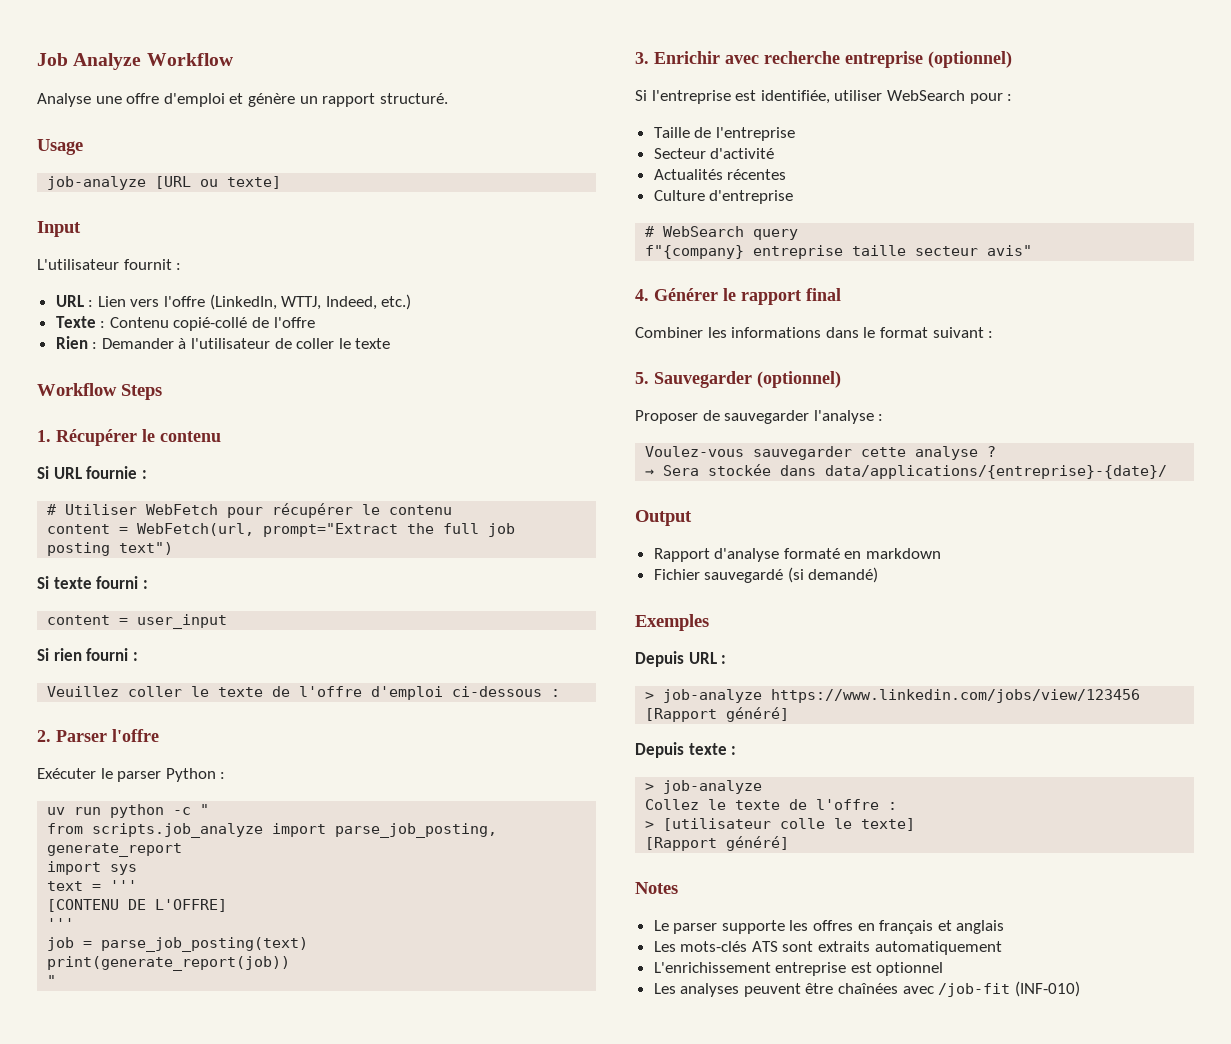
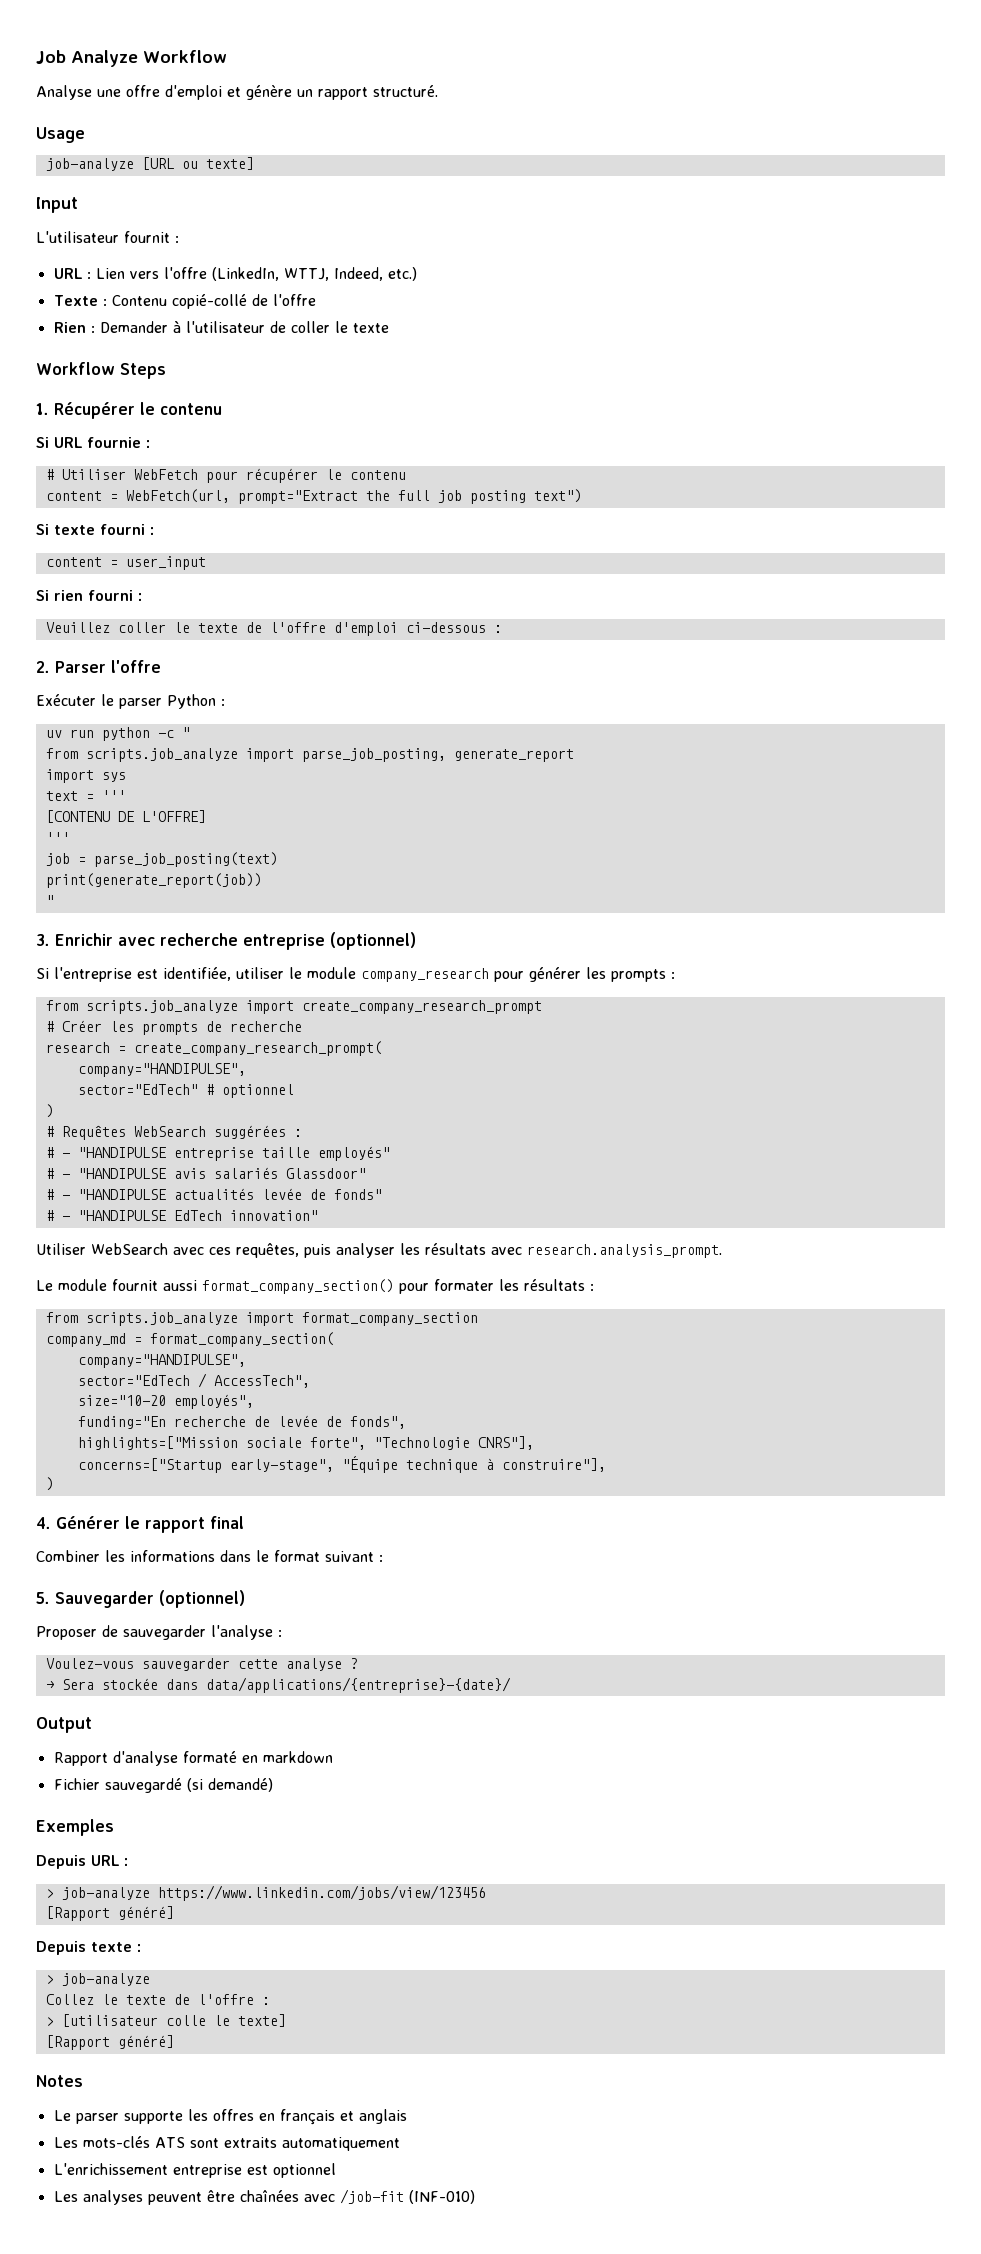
[886,90,1013,104] [653,127,795,141] [653,148,775,159] [653,169,787,180] [653,190,794,204] [645,226,799,240] [645,245,1033,259] WebSearch pour : // Taille de l'entreprise // Secteur d'activité // Actualités récentes // Culture d'entreprise // # WebSearch query // f"{company} entreprise taille secteur avis" -> [289,967,675,982] [45,1000,542,1014] [45,1020,302,1035] [45,1041,382,1056] [77,1063,246,1077] [77,1084,294,1098] [45,1104,54,1118] [45,1125,302,1140] [45,1146,390,1161] [45,1167,366,1179] [45,1188,382,1200] [45,1210,318,1221] [36,1243,722,1258] [36,1279,594,1294] [45,1312,478,1326] [45,1332,334,1347] [77,1354,246,1368] [77,1373,310,1388] [77,1394,254,1409] [77,1415,406,1429] [77,1436,534,1450] [77,1456,606,1473] [45,1477,54,1491] le module company_research pour générer les prompts : // from scripts.job_analyze import create_company_research_prompt // # Créer les prompts de recherche // research = create_company_research_prompt( // company="HANDIPULSE", // sector="EdTech" # optionnel // ) // # Requêtes WebSearch suggérées : // # - "HANDIPULSE entreprise taille employés" // # - "HANDIPULSE avis salariés Glassdoor" // # - "HANDIPULSE actualités levée de fonds" // # - "HANDIPULSE EdTech innovation" // Utiliser WebSearch avec ces requêtes, puis analyser les résultats avec research.analysis_prompt. // Le module fournit aussi format_company_section() pour formater les résultats : // from scripts.job_analyze import format_company_section // company_md = format_company_section( // company="HANDIPULSE", // sector="EdTech / AccessTech", // size="10-20 employés", // funding="En recherche de levée de fonds", // highlights=["Mission sociale forte", "Technologie CNRS"], // concerns=["Startup early-stage", "Équipe technique à construire"], // )

